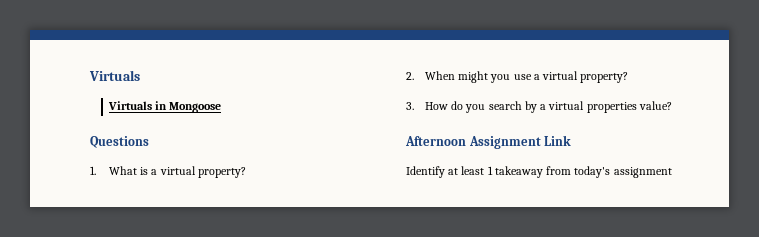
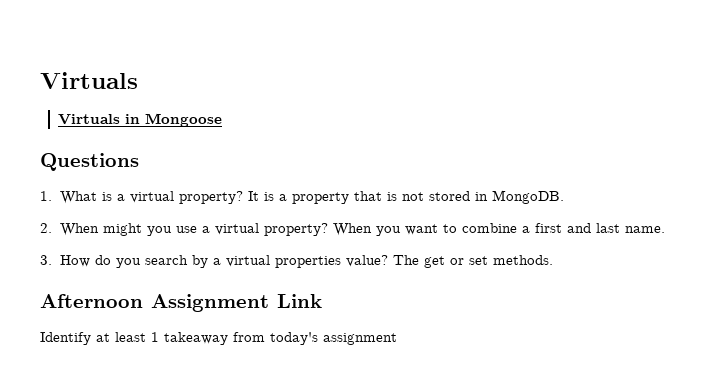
(246, 172) none -> [247,190,564,204] It is a property that is not stored in MongoDB.
(629, 77) none -> [332,223,665,236] When you want to combine a first and last name.
(672, 105) none -> [392,255,553,268] The get or set methods.

